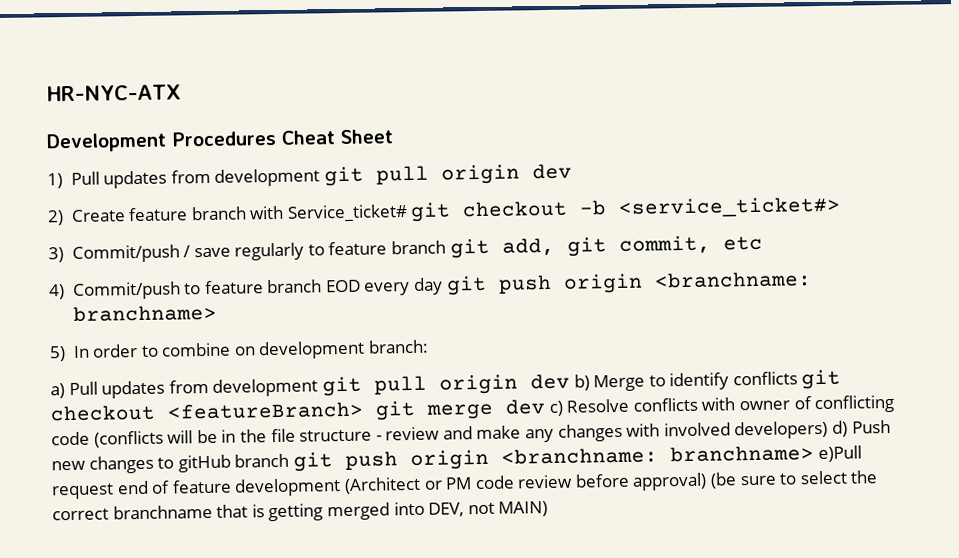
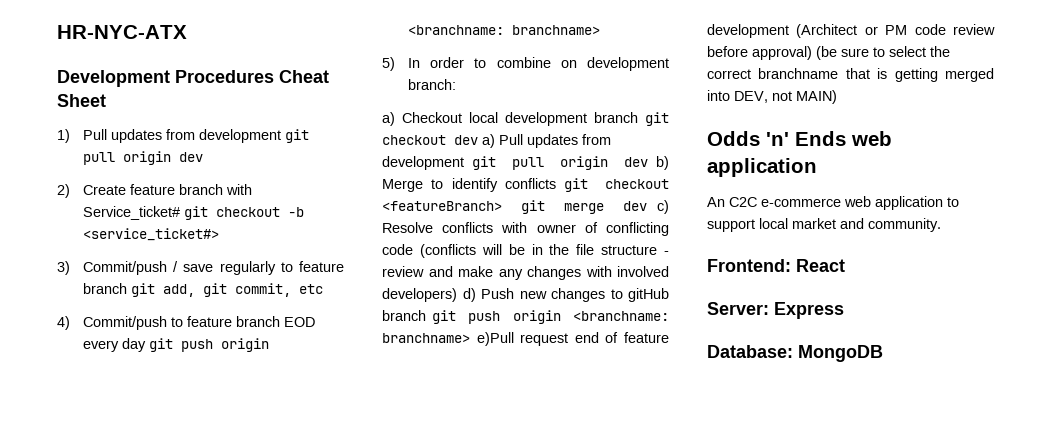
(65, 391) none -> [402,112,669,126] [382,134,495,148] Checkout local development branch git checkout dev a)
(549, 509) none -> [707,131,892,146] [707,158,817,177] [707,196,959,210] [707,218,941,232] [707,259,845,272] [707,302,844,319] [707,345,883,362] // Odds 'n' Ends web application // An C2C e-commerce web application to support local market and community. // Frontend: React // Server: Express // Database: MongoDB

